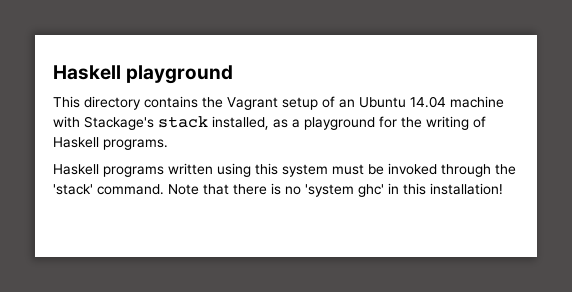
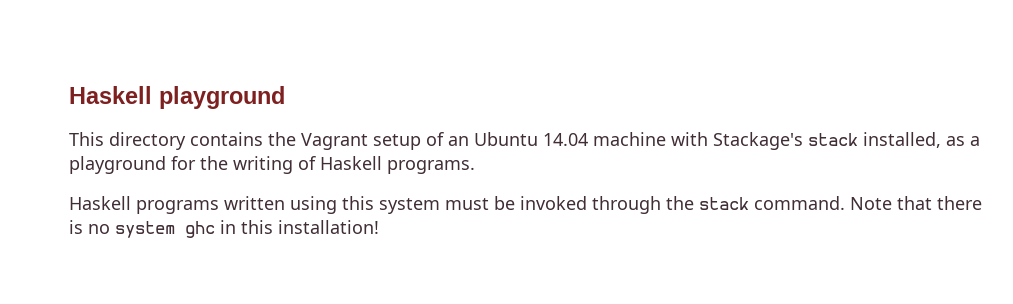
[53,184,93,195] 'stack' -> [699,197,749,210] stack
[305,184,384,197] 'system ghc' -> [115,221,215,238] system ghc

